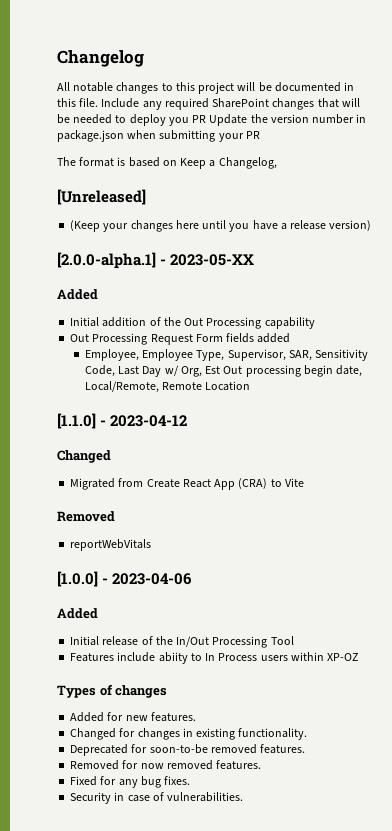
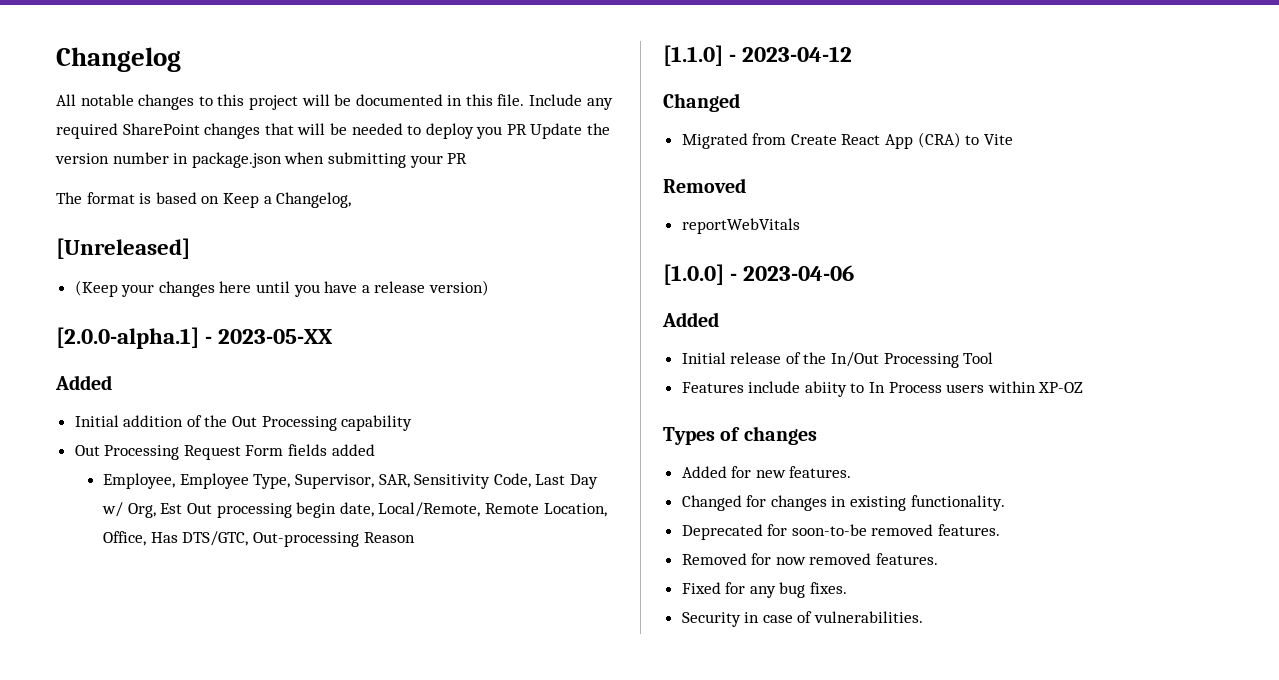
[205,381,251,391] Location -> [543,503,607,517] [103,531,415,547] Location, Office, Has DTS/GTC, Out-processing Reason

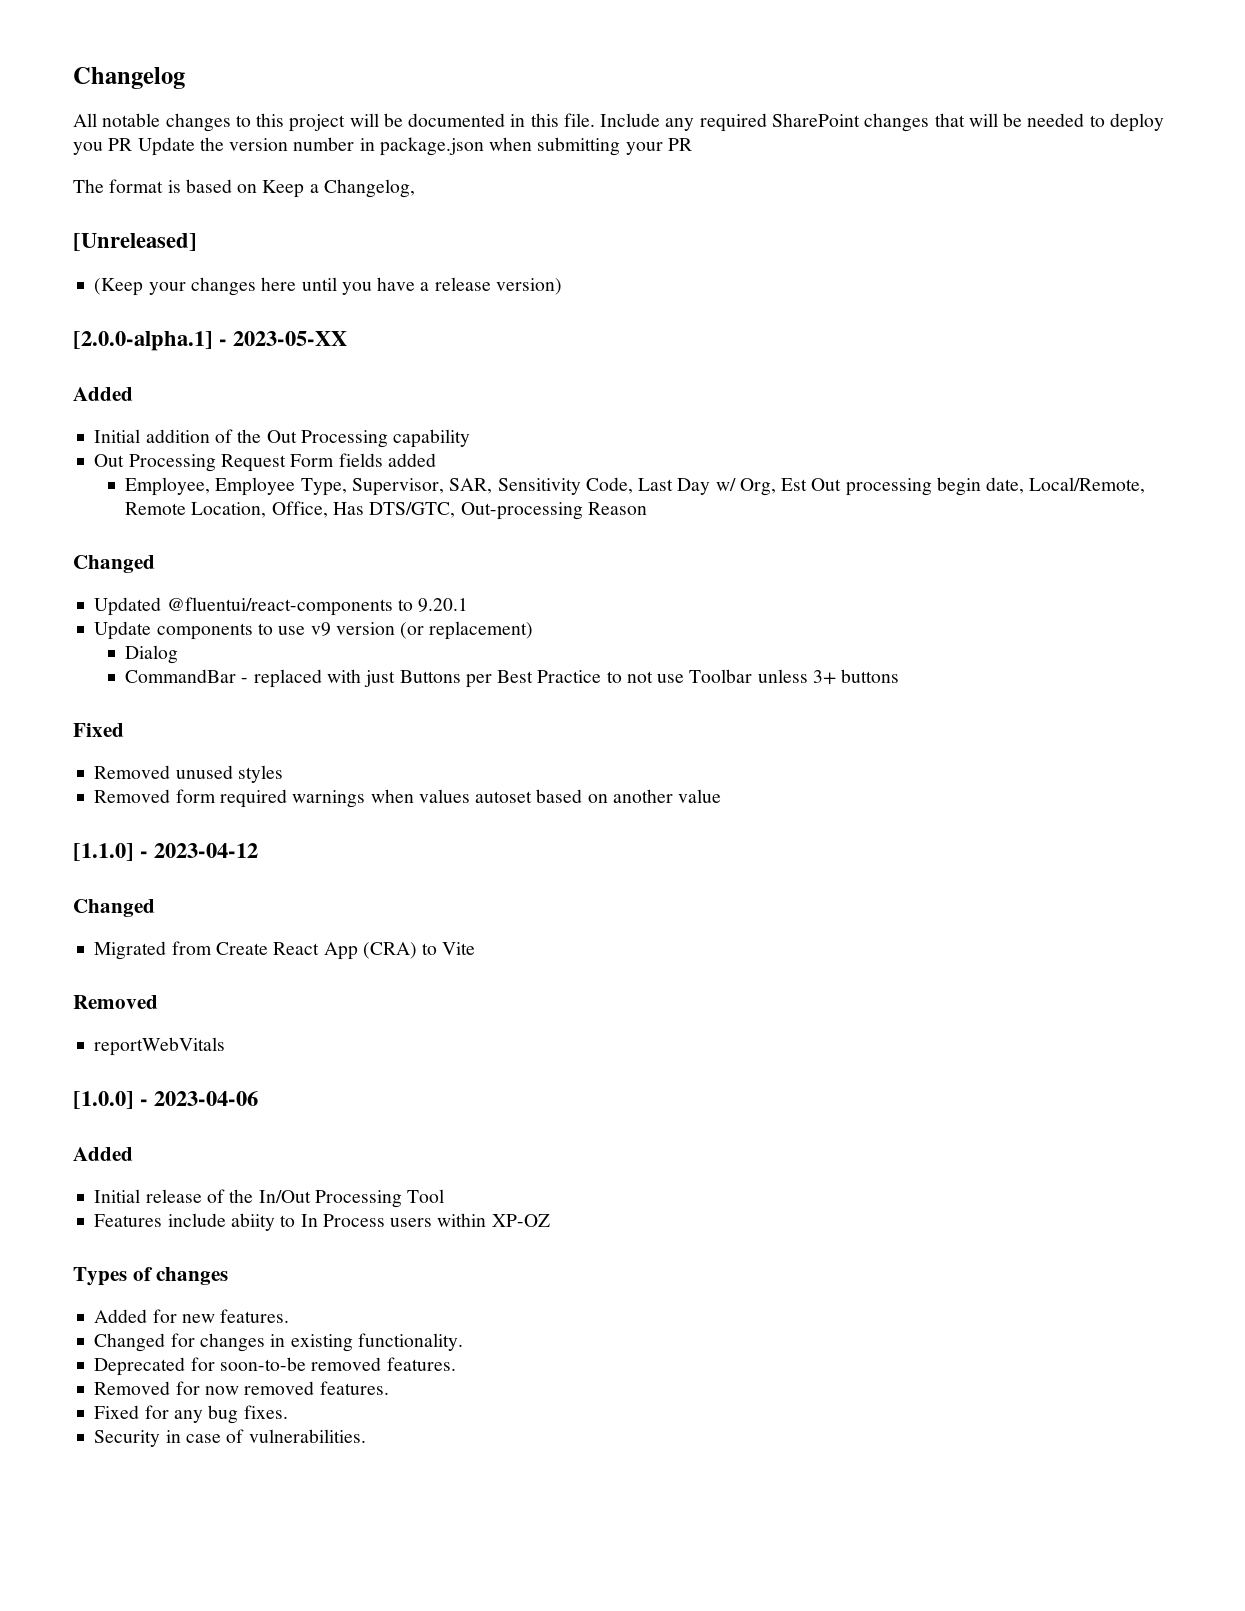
(415, 537) none -> [73,555,155,573] [94,597,469,616] [94,621,534,640] [125,645,179,664] [125,669,900,688] [73,723,124,737] [94,765,283,783] [94,789,722,808] // Changed // Updated @fluentui/react-components to 9.20.1 // Update components to use v9 version (or replacement) // Dialog // CommandBar - replaced with just Buttons per Best Practice to not use Toolbar unless 3+ buttons // Fixed // Removed unused styles // Removed form required warnings when values autoset based on another value

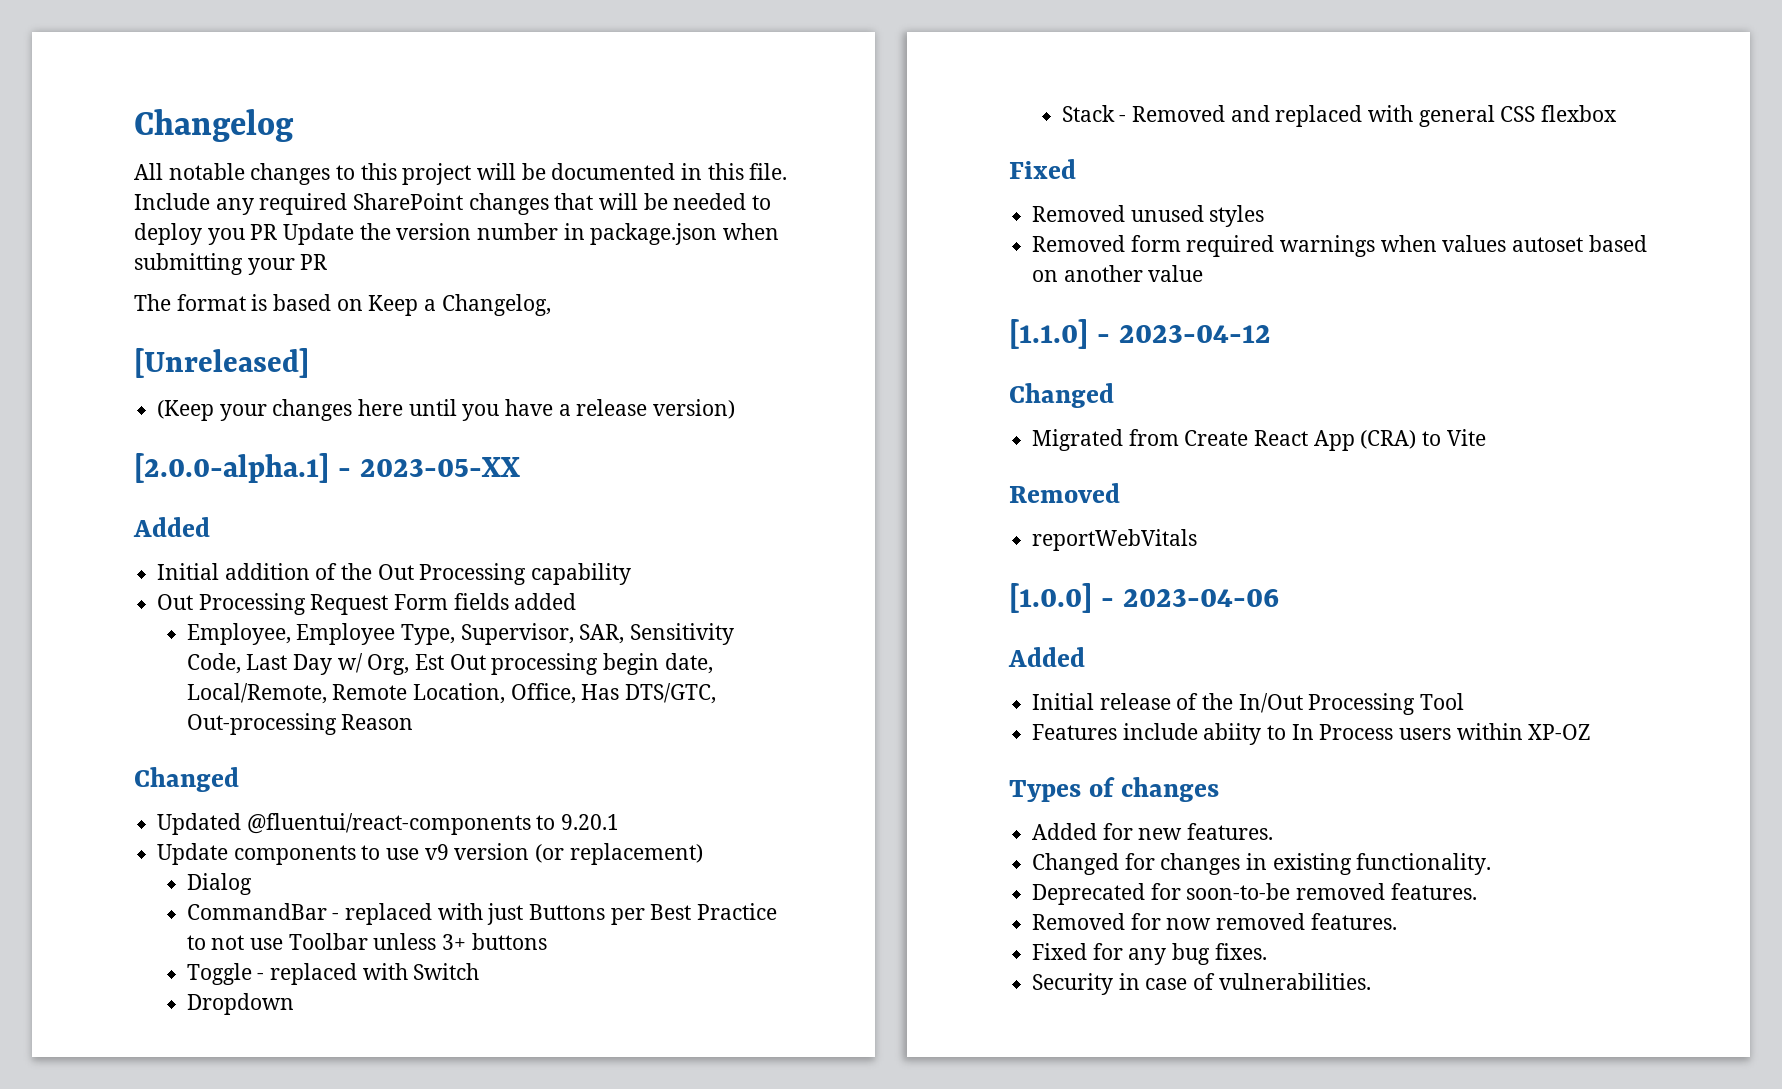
(900, 676) none -> [186,963,480,985] [186,993,294,1015] [1061,105,1618,127] // Toggle - replaced with Switch // Dropdown // Stack - Removed and replaced with general CSS flexbox

